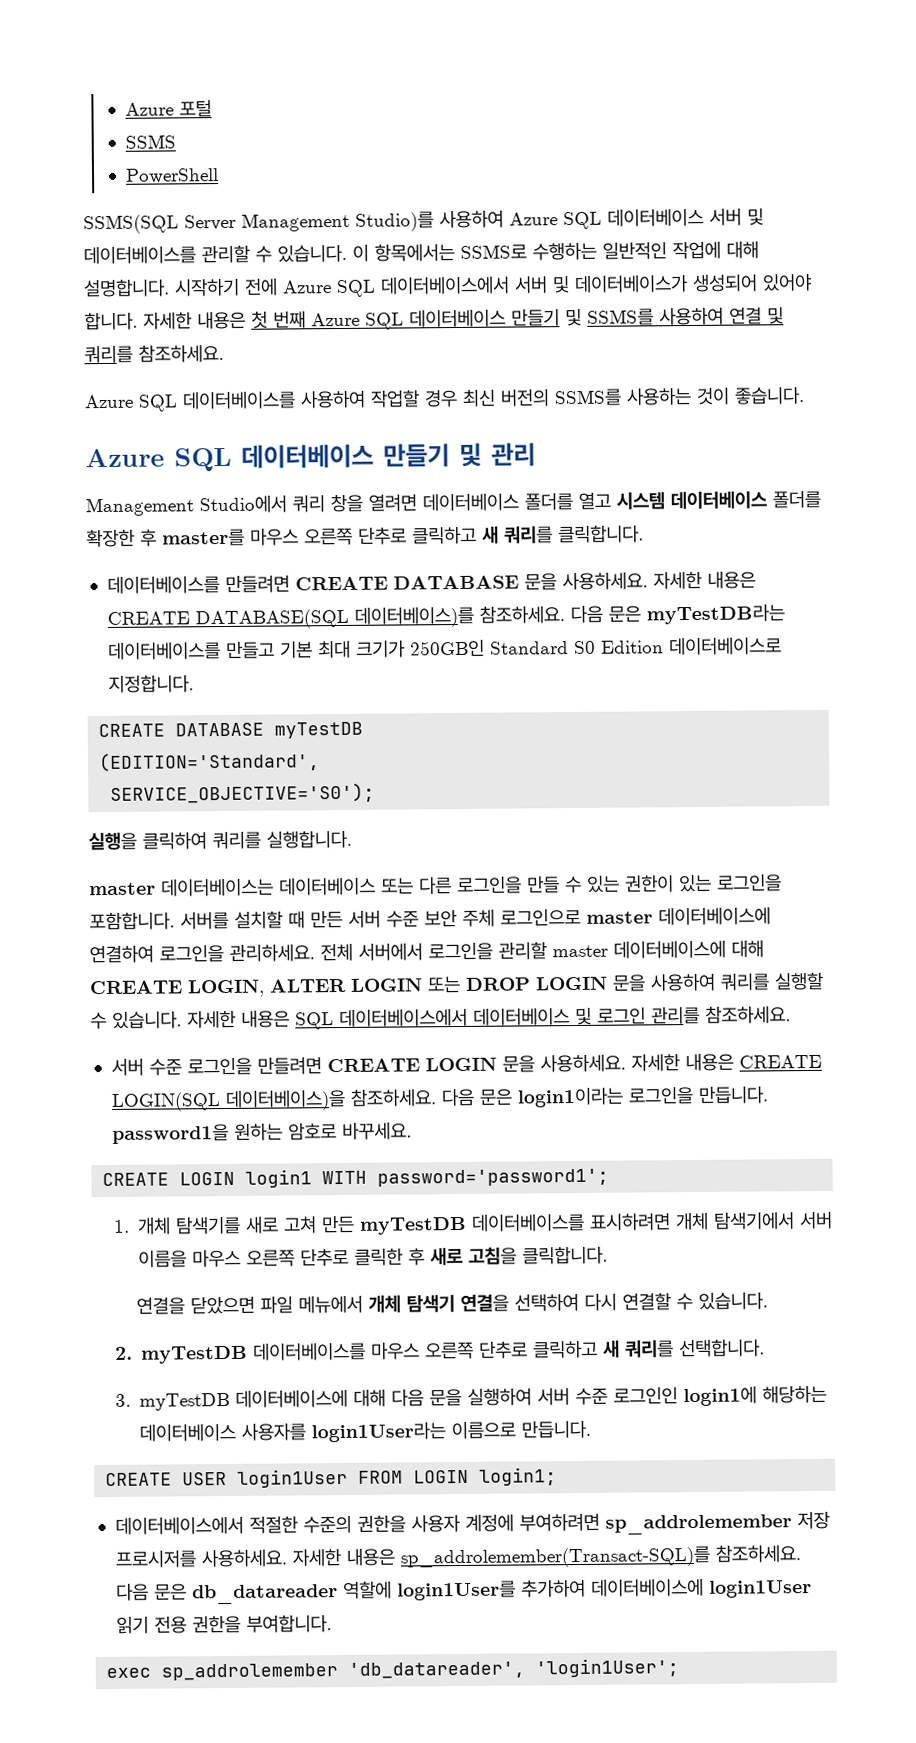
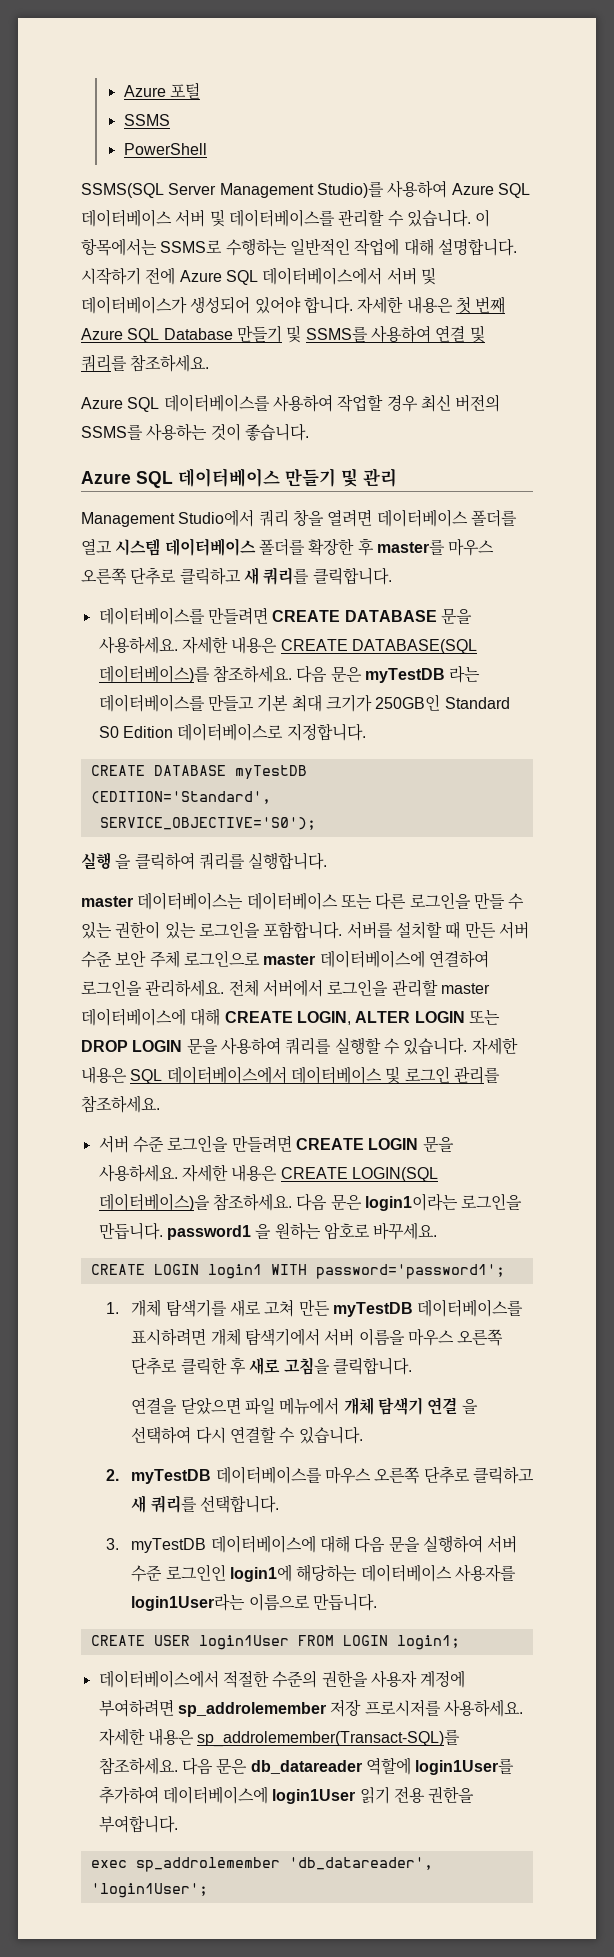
[409,309,506,328] 데이터베이스 -> [163,328,233,340] Database
[645,604,785,625] myTestDB라는 -> [364,666,481,683] myTestDB 라는
[88,831,137,851] 실행을 -> [81,852,132,870] 실행 을
[111,1123,229,1144] password1을 -> [166,1224,272,1240] password1 을
[459,1293,509,1313] 연결을 -> [427,1397,478,1415] 연결 을

